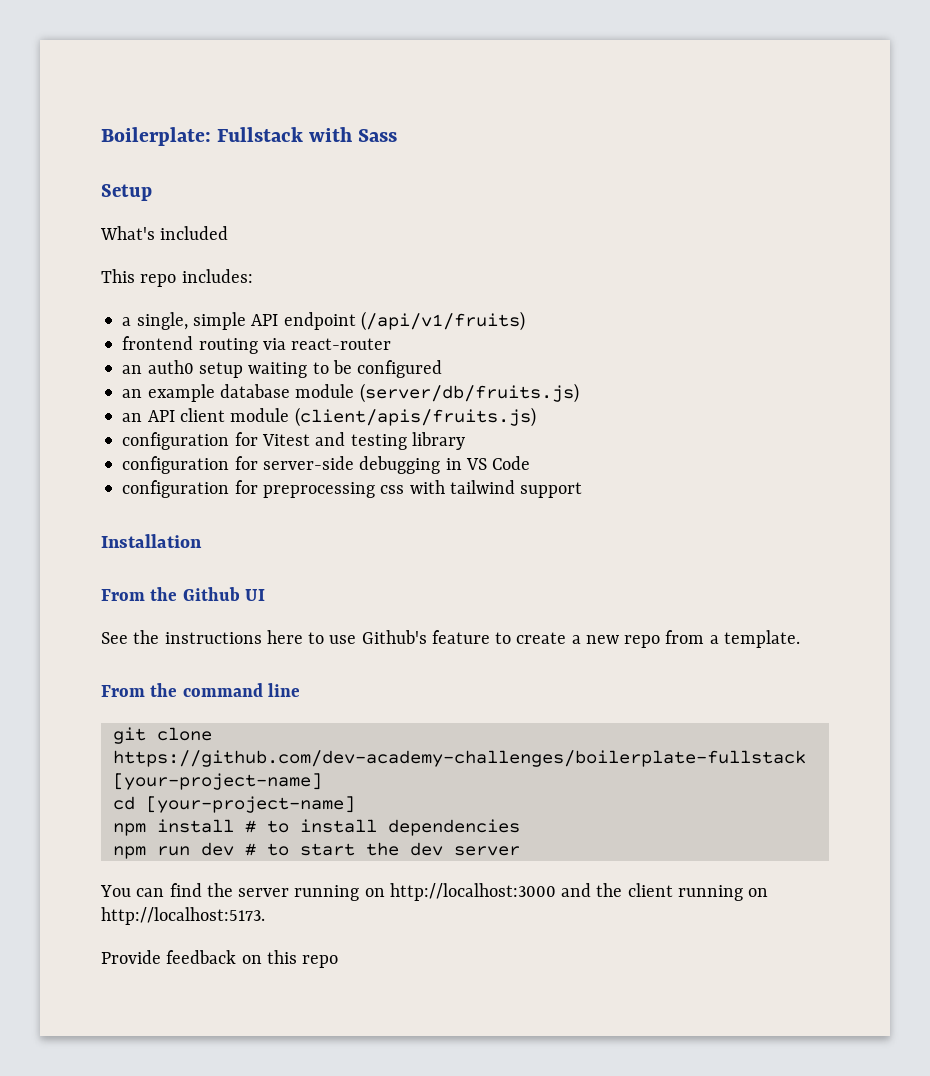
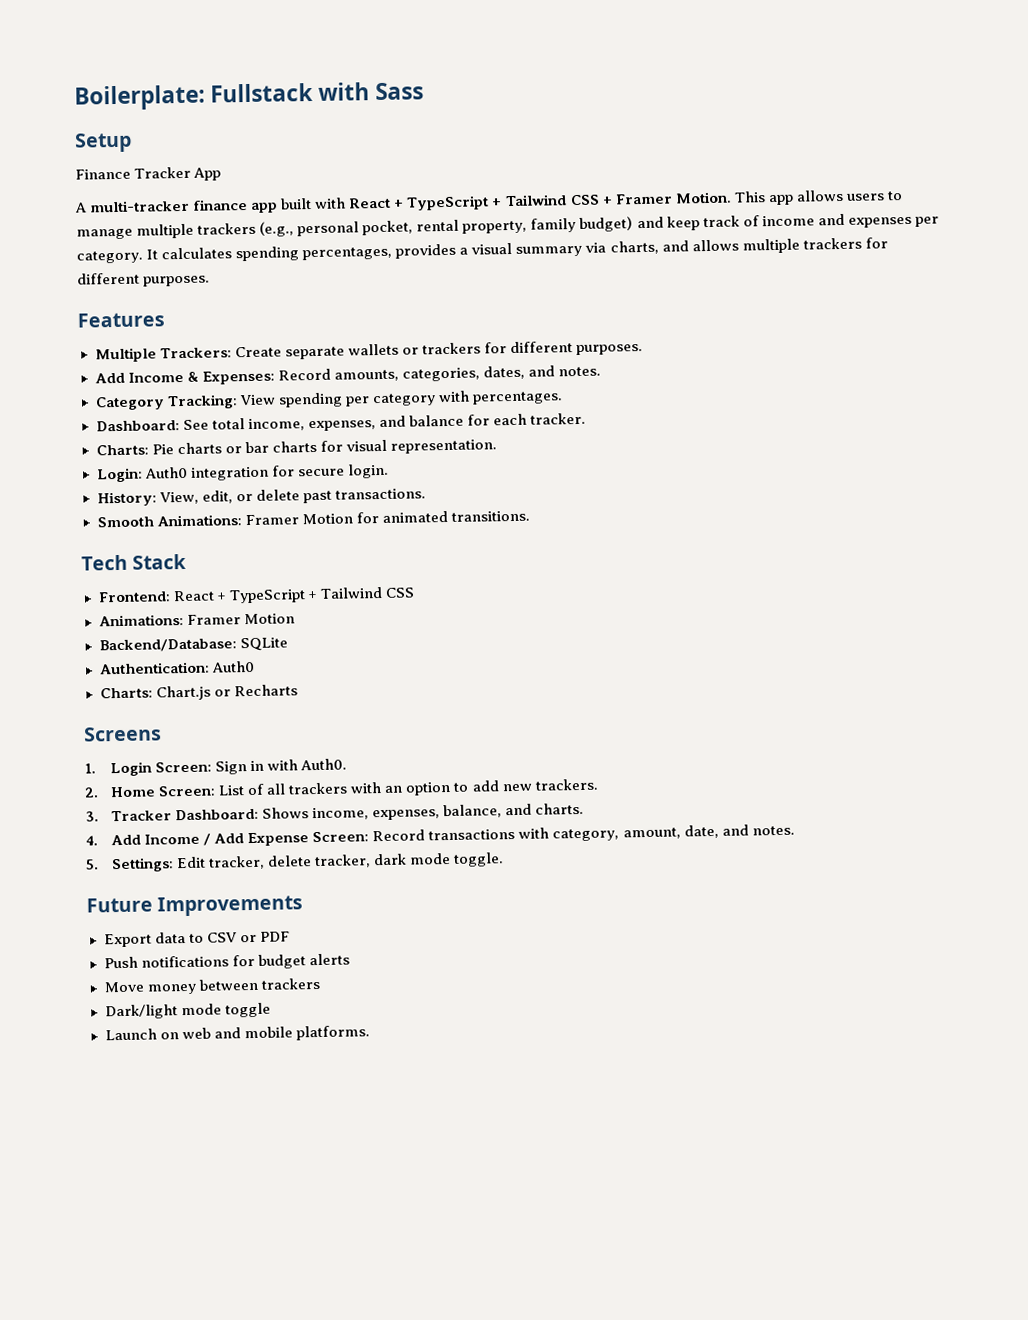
[100,226,229,240] [101,269,253,287] [122,311,525,331] [122,336,392,354] [122,360,443,378] [122,383,579,403] [122,407,536,427] [122,432,465,450] [122,456,531,474] [122,480,583,498] [101,534,202,548] [101,587,265,601] [101,630,800,648] [101,683,300,697] [112,727,212,744] [112,750,806,767] [112,773,322,790] [112,796,355,813] [112,819,520,836] [112,842,520,859] [100,883,769,901] [101,907,265,925] [101,950,339,968] What's included // This repo includes: // a single, simple API endpoint (/api/v1/fruits) // frontend routing via react-router // an auth0 setup waiting to be configured // an example database module (server/db/fruits.js) // an API client module (client/apis/fruits.js) // configuration for Vitest and testing library // configuration for server-side debugging in VS Code // configuration for preprocessing css with tailwind support // Installation // From the Github UI // See the instructions here to use Github's feature to create a new repo from a template. // From the command line // git clone https://github.com/dev-academy-challenges/boilerplate-fullstack [your-project-name] // cd [your-project-name] // npm install # to install dependencies // npm run dev # to start the dev server // You can find the server running on http://localhost:3000 and the client running on http://localhost:5173. // Provide feedback on this repo -> [75,166,222,181] [75,189,903,213] [76,213,939,240] [76,237,888,264] [77,272,211,287] [77,312,165,328] [94,341,643,363] [94,365,601,385] [94,390,563,411] [95,412,586,432] [95,439,497,456] [96,463,389,483] [96,488,426,507] [96,510,530,528] [81,553,188,571] [97,586,415,604] [98,613,295,627] [98,637,288,653] [99,660,255,675] [99,684,298,701] [83,726,162,742] [84,758,348,777] [84,778,598,798] [85,802,585,822] [85,824,795,847] [85,852,505,873] [86,895,304,917] [103,931,290,948] [103,953,350,969] [103,977,320,995] [104,1002,271,1020] [104,1025,370,1041] Finance Tracker App // A multi-tracker finance app built with React + TypeScript + Tailwind CSS + Framer Motion. This app allows users to manage multiple trackers (e.g., personal pocket, rental property, family budget) and keep track of income and expenses per category. It calculates spending percentages, provides a visual summary via charts, and allows multiple trackers for different purposes. // Features // Multiple Trackers: Create separate wallets or trackers for different purposes. // Add Income & Expenses: Record amounts, categories, dates, and notes. // Category Tracking: View spending per category with percentages. // Dashboard: See total income, expenses, and balance for each tracker. // Charts: Pie charts or bar charts for visual representation. // Login: Auth0 integration for secure login. // History: View, edit, or delete past transactions. // Smooth Animations: Framer Motion for animated transitions. // Tech Stack // Frontend: React + TypeScript + Tailwind CSS // Animations: Framer Motion // Backend/Database: SQLite // Authentication: Auth0 // Charts: Chart.js or Recharts // Screens // 1. Login Screen: Sign in with Auth0. // 2. Home Screen: List of all trackers with an option to add new trackers. // 3. Tracker Dashboard: Shows income, expenses, balance, and charts. // 4. Add Income / Add Expense Screen: Record transactions with category, amount, date, and notes. // 5. Settings: Edit tracker, delete tracker, dark mode toggle. // Future Improvements // Export data to CSV or PDF // Push notifications for budget alerts // Move money between trackers // Dark/light mode toggle // Launch on web and mobile platforms.

